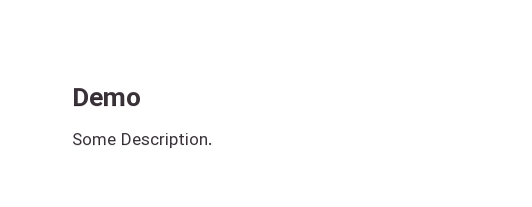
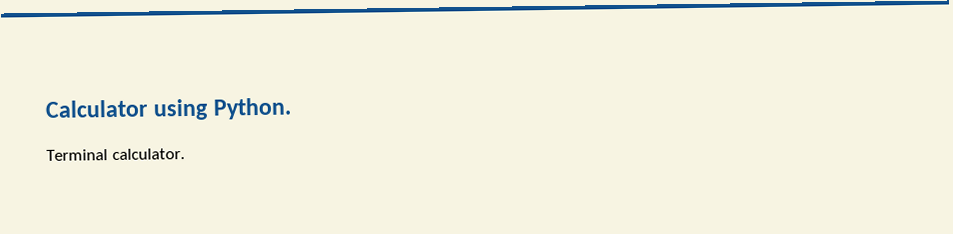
[71,88,142,107] [72,133,213,149] Demo // Some Description. -> [45,97,292,121] [46,148,185,161] Calculator using Python. // Terminal calculator.

